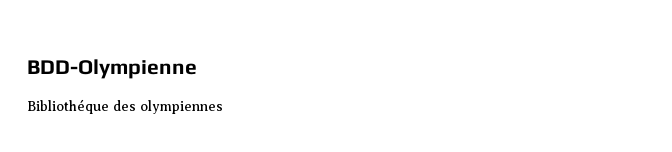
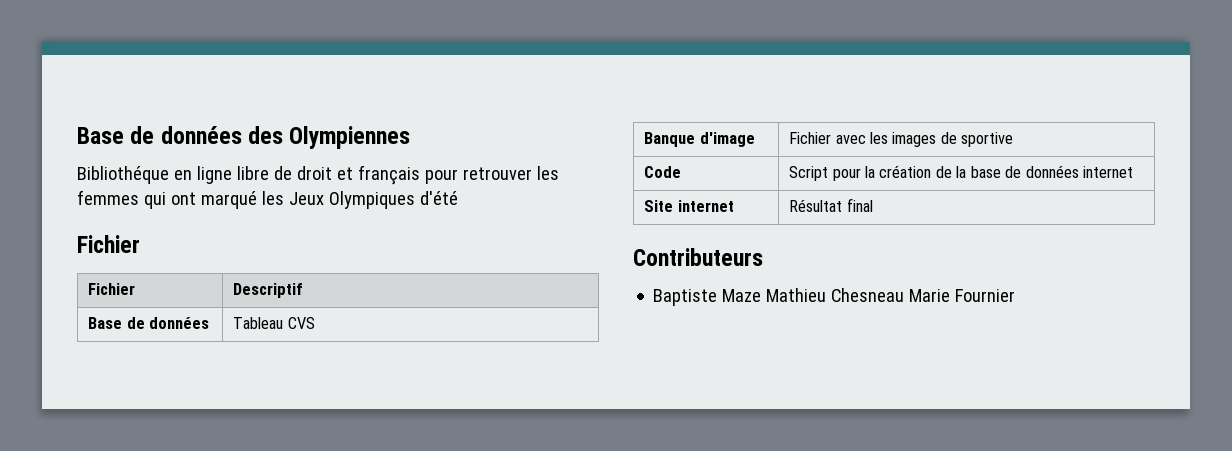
[27,59,197,79] [27,99,223,114] BDD-Olympienne // Bibliothéque des olympiennes -> [77,126,411,149] [77,165,559,185] [77,190,458,209] [77,235,140,253] [88,283,136,295] [233,283,304,298] [88,317,210,329] [233,317,315,329] [644,132,755,147] [789,132,1014,147] [644,166,682,178] [789,165,1134,181] [644,200,734,212] [789,198,873,212] [633,248,763,266] [653,288,1016,306] Base de données des Olympiennes // Bibliothéque en ligne libre de droit et français pour retrouver les femmes qui ont marqué les Jeux Olympiques d'été // Fichier // Fichier | Descriptif // Base de données | Tableau CVS // Banque d'image | Fichier avec les images de sportive // Code | Script pour la création de la base de données internet // Site internet | Résultat final // Contributeurs // Baptiste Maze Mathieu Chesneau Marie Fournier

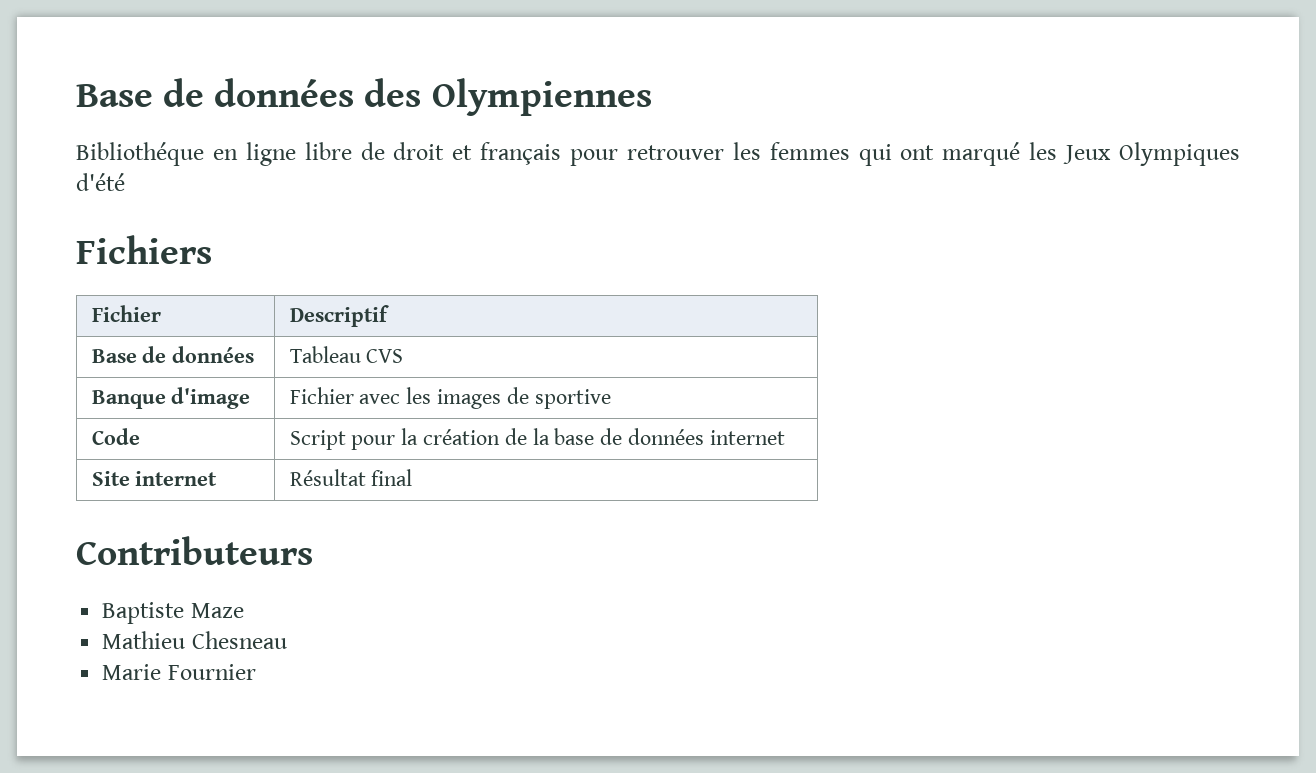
[77,235,140,253] Fichier -> [76,235,212,264] Fichiers
(762, 295) none -> (244, 610) //
(905, 295) none -> (287, 640) //

